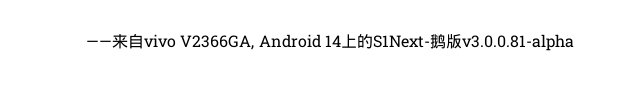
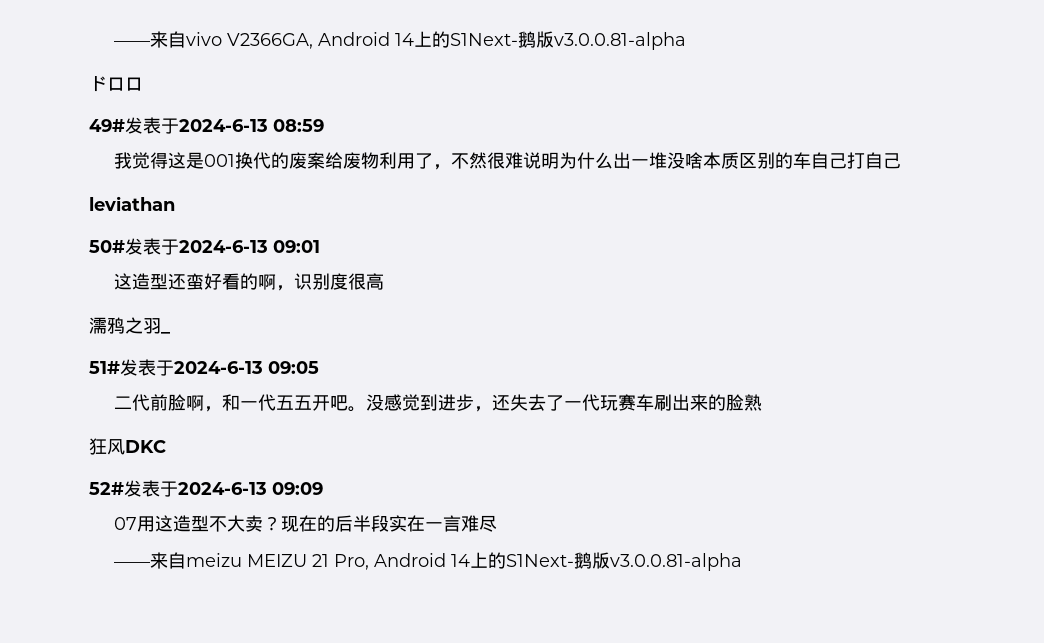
(574, 42) none -> [89,76,143,92] [89,117,324,134] [113,152,901,170] [89,196,175,211] [89,238,320,255] [113,273,384,291] [89,317,170,334] [89,359,319,376] [113,394,762,412] [89,438,166,455] [89,480,323,497] [113,515,497,532] [113,552,742,571] // ドロロ // 49#发表于2024-6-13 08:59 // 我觉得这是001换代的废案给废物利用了，不然很难说明为什么出一堆没啥本质区别的车自己打自己 // leviathan // 50#发表于2024-6-13 09:01 // 这造型还蛮好看的啊，识别度很高 // 濡鸦之羽_ // 51#发表于2024-6-13 09:05 // 二代前脸啊，和一代五五开吧。没感觉到进步，还失去了一代玩赛车刷出来的脸熟 // 狂风DKC // 52#发表于2024-6-13 09:09 // 07用这造型不大卖？现在的后半段实在一言难尽 // ——来自meizu MEIZU 21 Pro, Android 14上的S1Next-鹅版v3.0.0.81-alpha

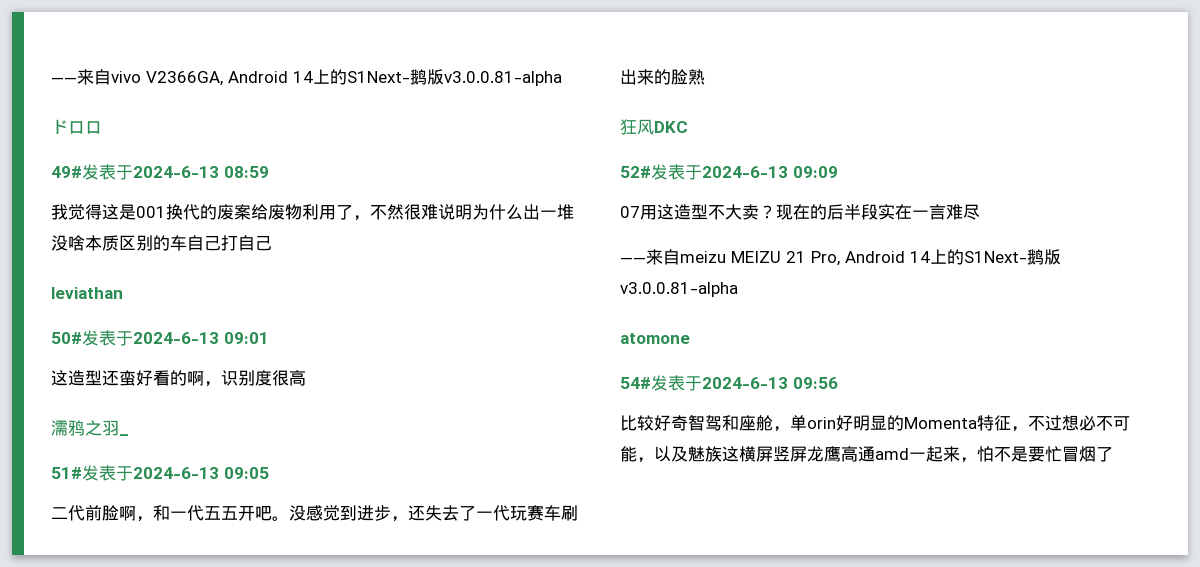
(742, 562) none -> [620,333,690,344] [620,375,838,391] [620,414,1130,432] [620,446,1113,463] // atomone // 54#发表于2024-6-13 09:56 // 比较好奇智驾和座舱，单orin好明显的Momenta特征，不过想必不可能，以及魅族这横屏竖屏龙鹰高通amd一起来，怕不是要忙冒烟了

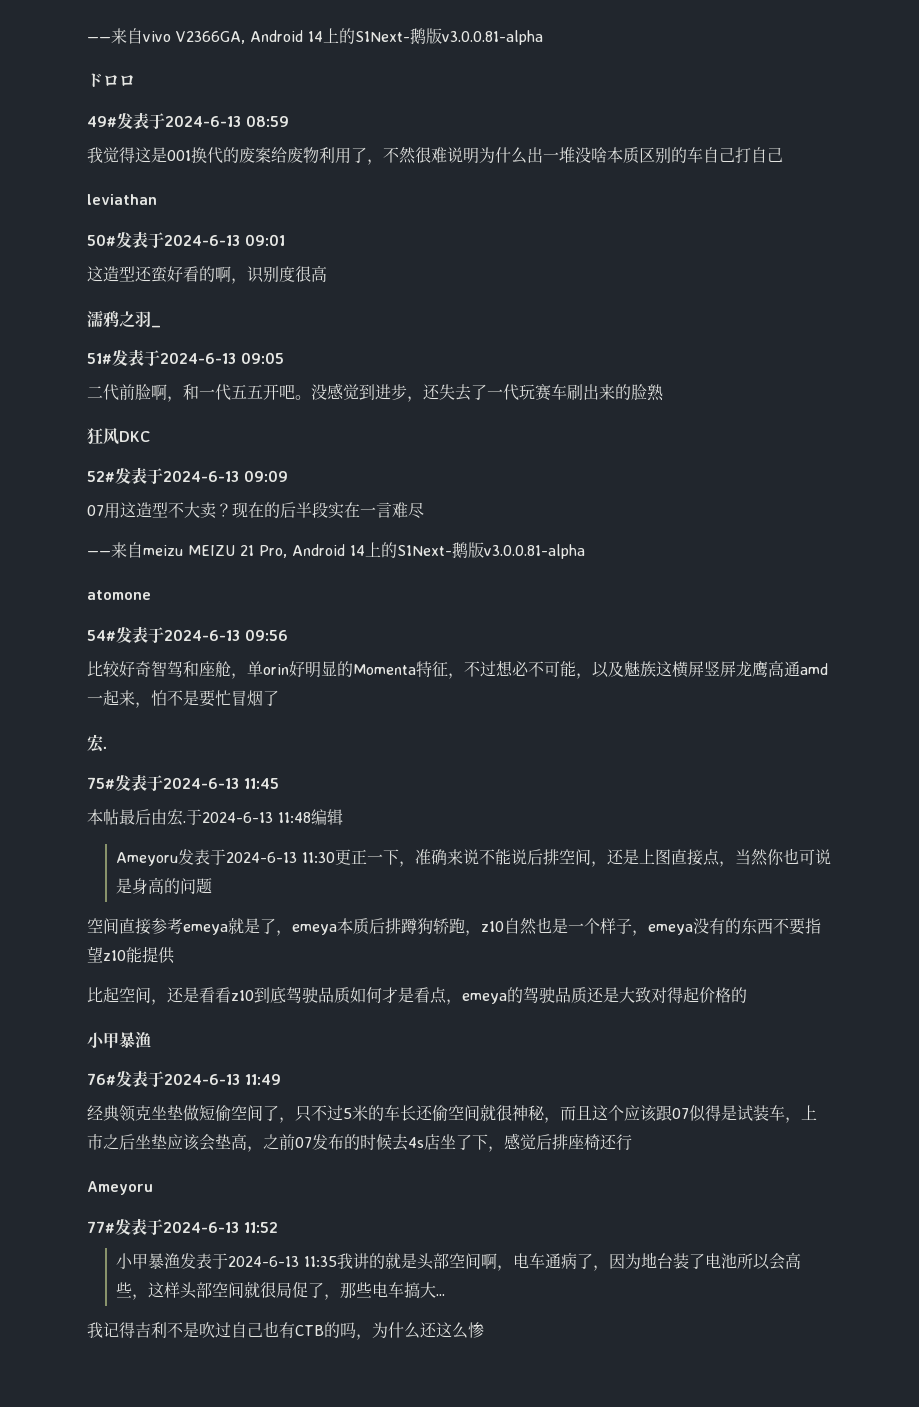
(1113, 454) none -> [87,734,107,753] [87,774,279,791] [87,809,343,826] [115,848,831,867] [115,877,212,894] [87,917,821,936] [87,946,175,964] [87,986,747,1005] [87,1031,151,1049] [87,1070,281,1087] [87,1105,817,1123] [87,1133,632,1152] [87,1181,153,1195] [87,1218,278,1235] [115,1252,801,1271] [115,1282,445,1300] [87,1321,484,1340] // 宏. // 75#发表于2024-6-13 11:45 // 本帖最后由宏.于2024-6-13 11:48编辑 // Ameyoru发表于2024-6-13 11:30更正一下，准确来说不能说后排空间，还是上图直接点，当然你也可说是身高的问题 // 空间直接参考emeya就是了，emeya本质后排蹲狗轿跑，z10自然也是一个样子，emeya没有的东西不要指望z10能提供 // 比起空间，还是看看z10到底驾驶品质如何才是看点，emeya的驾驶品质还是大致对得起价格的 // 小甲暴渔 // 76#发表于2024-6-13 11:49 // 经典领克坐垫做短偷空间了，只不过5米的车长还偷空间就很神秘，而且这个应该跟07似得是试装车，上市之后坐垫应该会垫高，之前07发布的时候去4s店坐了下，感觉后排座椅还行 // Ameyoru // 77#发表于2024-6-13 11:52 // 小甲暴渔发表于2024-6-13 11:35我讲的就是头部空间啊，电车通病了，因为地台装了电池所以会高些，这样头部空间就很局促了，那些电车搞大... // 我记得吉利不是吹过自己也有CTB的吗，为什么还这么惨

